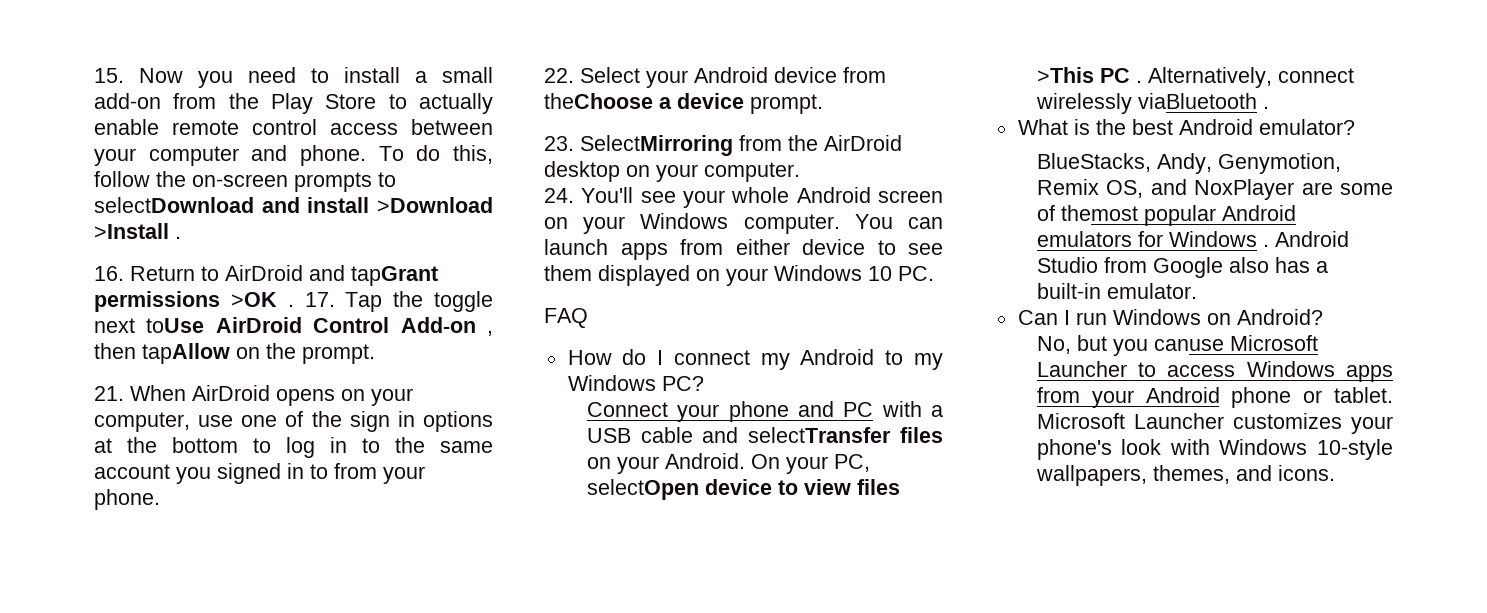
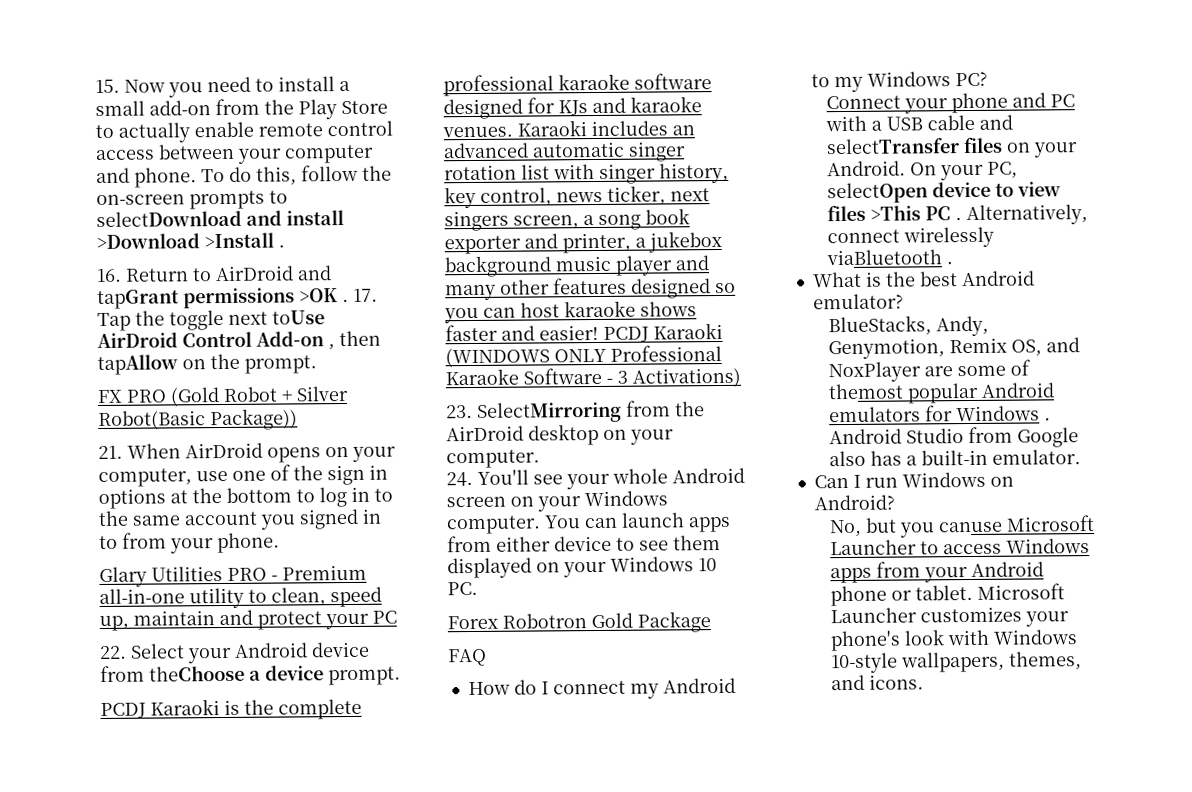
(375, 354) none -> [97,385,349,407] [98,408,298,431] // FX PRO (Gold Robot + Silver Robot(Basic Package))
(160, 499) none -> [99,564,367,587] [99,586,382,609] [99,609,397,631] // Glary Utilities PRO - Premium all-in-one utility to clean, speed up, maintain and protect your PC
(823, 104) none -> [100,698,362,720] [443,73,712,97] [443,96,702,120] [442,120,695,138] [443,141,686,162] [444,162,729,184] [444,185,710,209] [444,208,690,232] [444,230,722,255] [444,255,709,278] [445,277,736,301] [444,300,697,324] [445,322,723,343] [445,344,722,368] [445,367,741,388] // PCDJ Karaoki is the complete professional karaoke software designed for KJs and karaoke venues. Karaoki includes an advanced automatic singer rotation list with singer history, key control, news ticker, next singers screen, a song book exporter and printer, a jukebox background music player and many other features designed so you can host karaoke shows faster and easier! PCDJ Karaoki (WINDOWS ONLY Professional Karaoke Software - 3 Activations)
(934, 273) none -> [447,611,711,633] // Forex Robotron Gold Package

